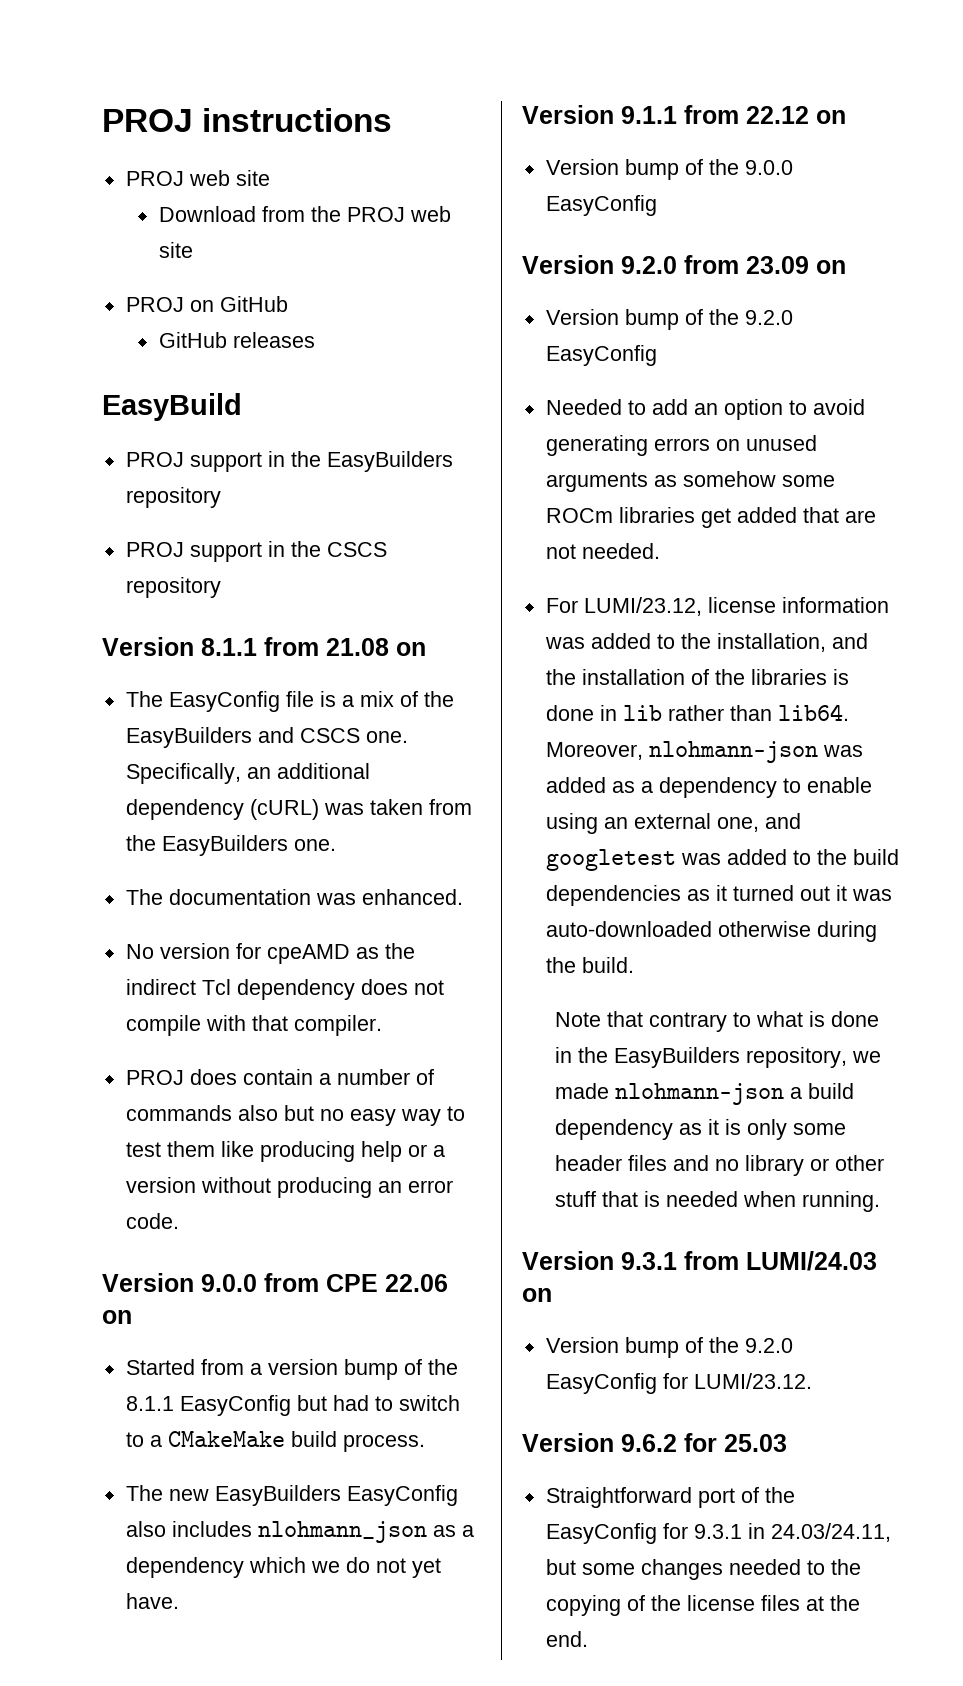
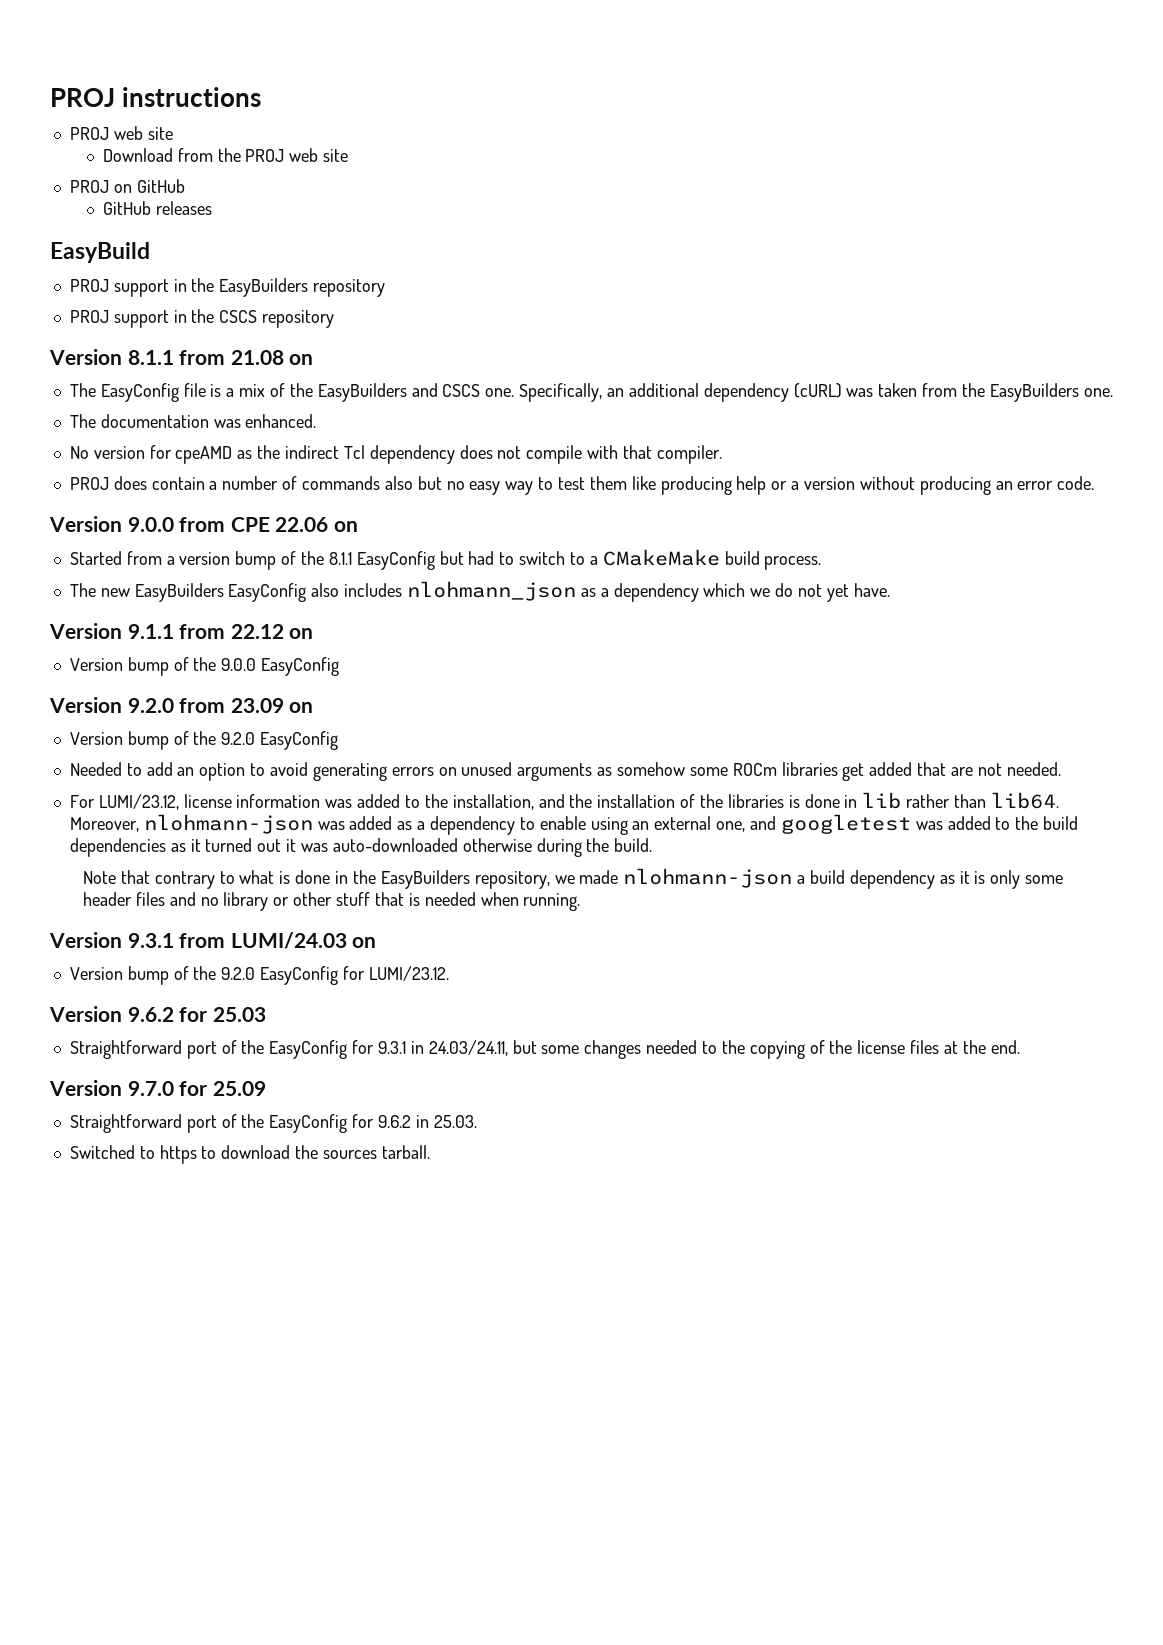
(588, 1639) none -> [49,1080,266,1096] [69,1114,477,1133] [69,1145,430,1164] // Version 9.7.0 for 25.09 // Straightforward port of the EasyConfig for 9.6.2 in 25.03. // Switched to https to download the sources tarball.

